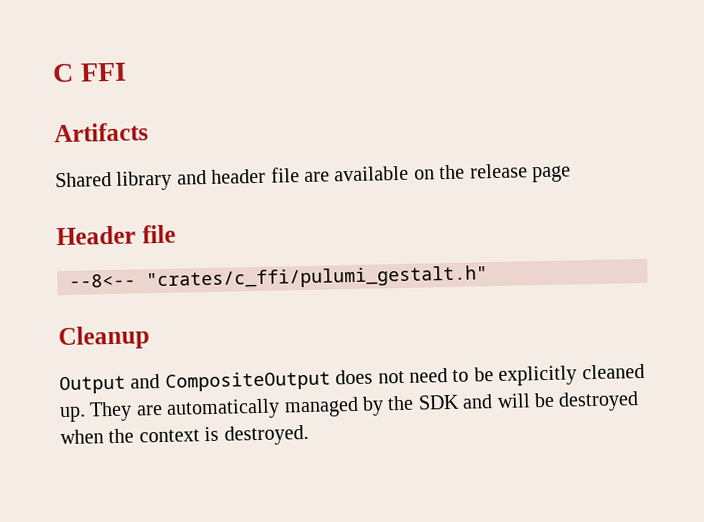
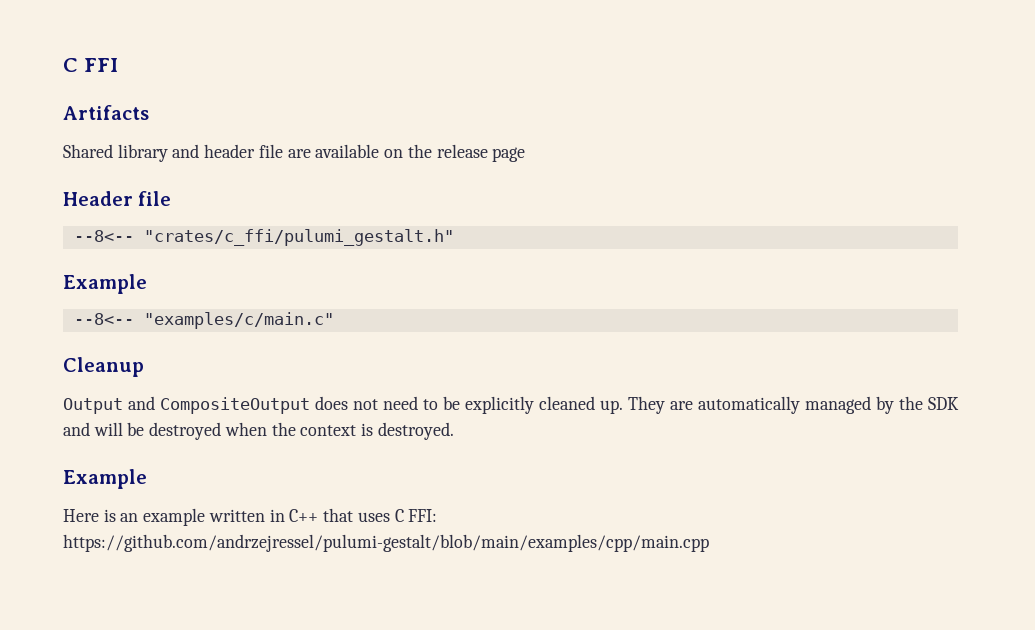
(488, 278) none -> [63,274,147,294] [73,312,334,329] // Example // --8<-- "examples/c/main.c"
(309, 435) none -> [63,469,147,489] [63,508,438,526] [63,534,709,552] // Example // Here is an example written in C++ that uses C FFI: https://github.com/andrzejressel/pulumi-gestalt/blob/main/examples/cpp/main.cpp

